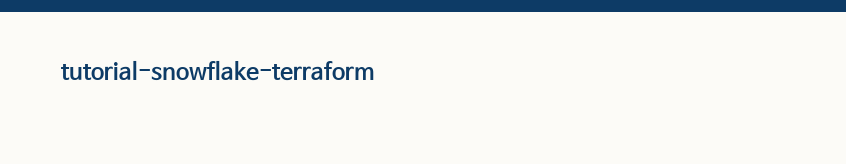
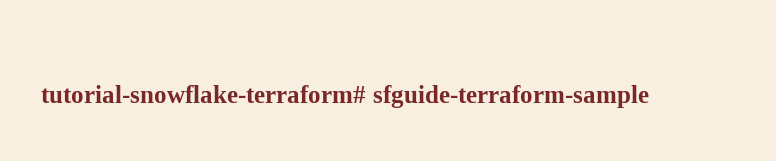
[61,60,375,81] tutorial-snowflake-terraform -> [41,85,649,108] tutorial-snowflake-terraform# sfguide-terraform-sample

